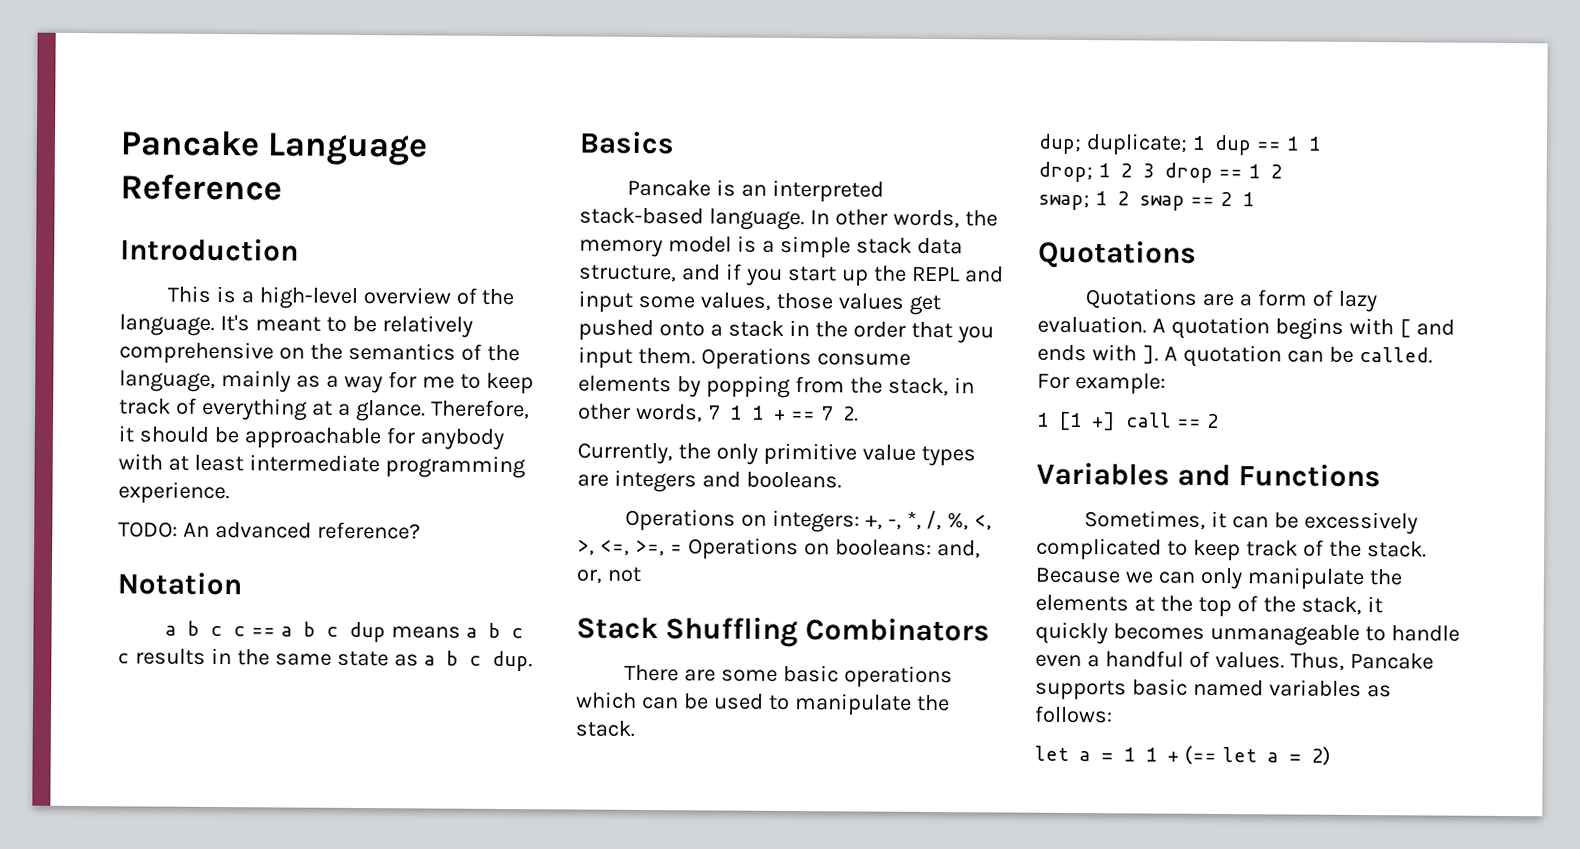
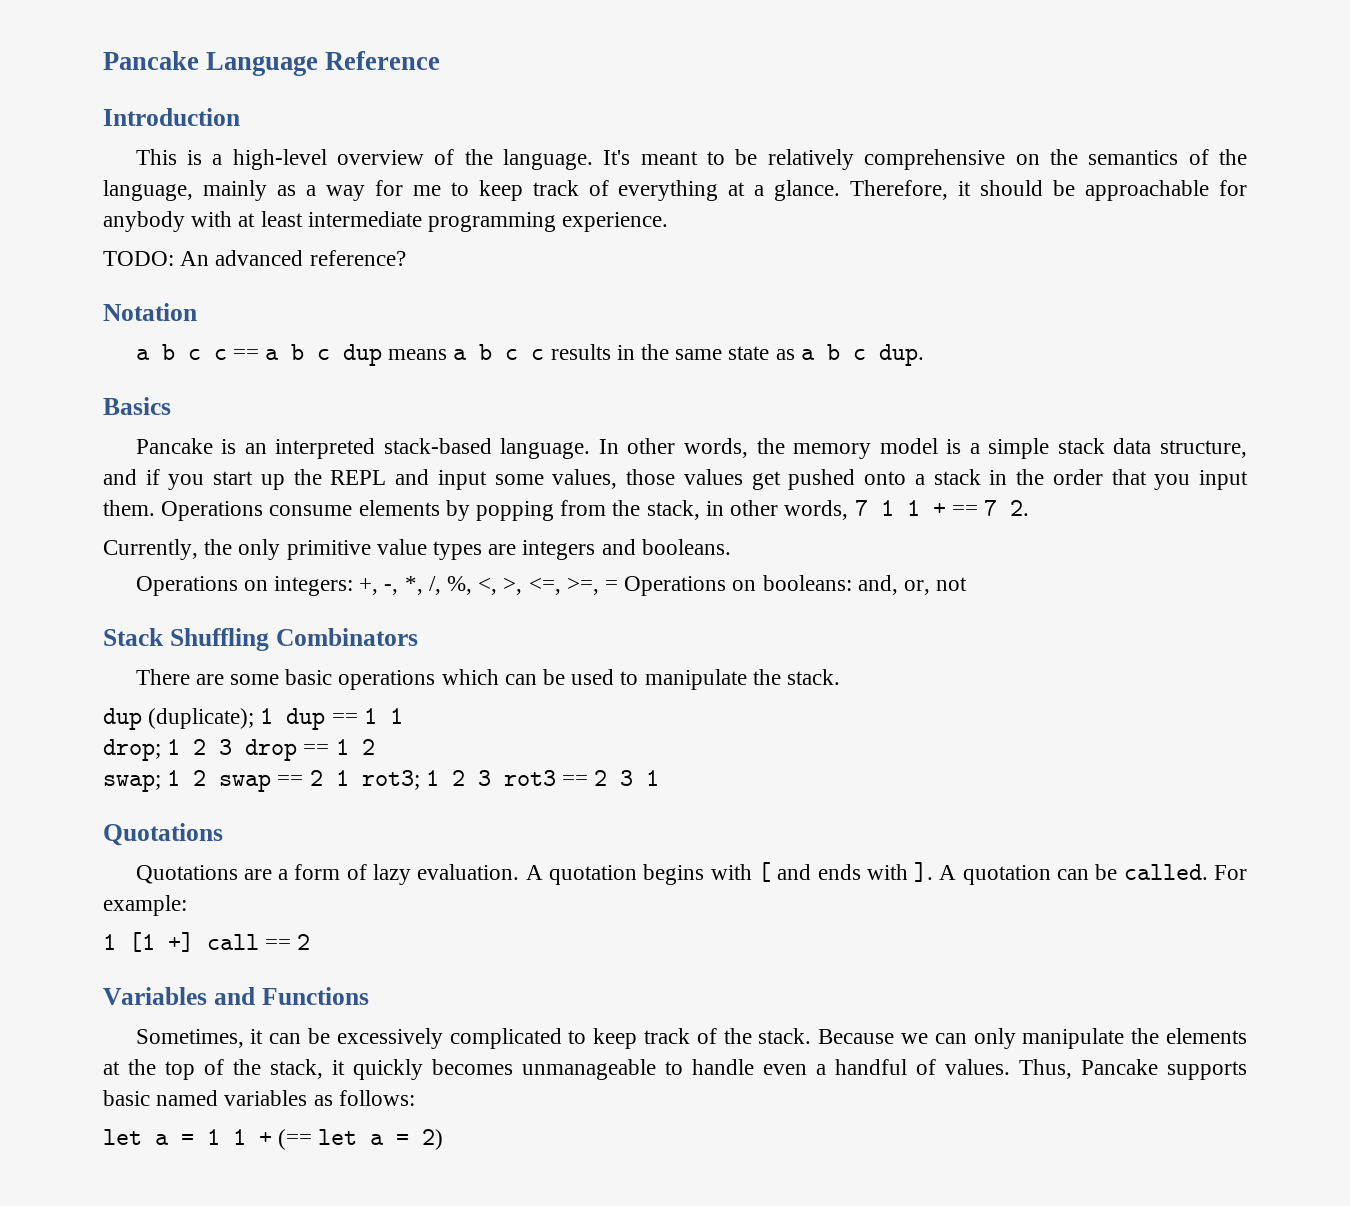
[1038,133,1188,156] dup; duplicate; -> [103,708,255,730] dup (duplicate);
(1254, 199) none -> [361,770,660,790] rot3; 1 2 3 rot3 == 2 3 1

